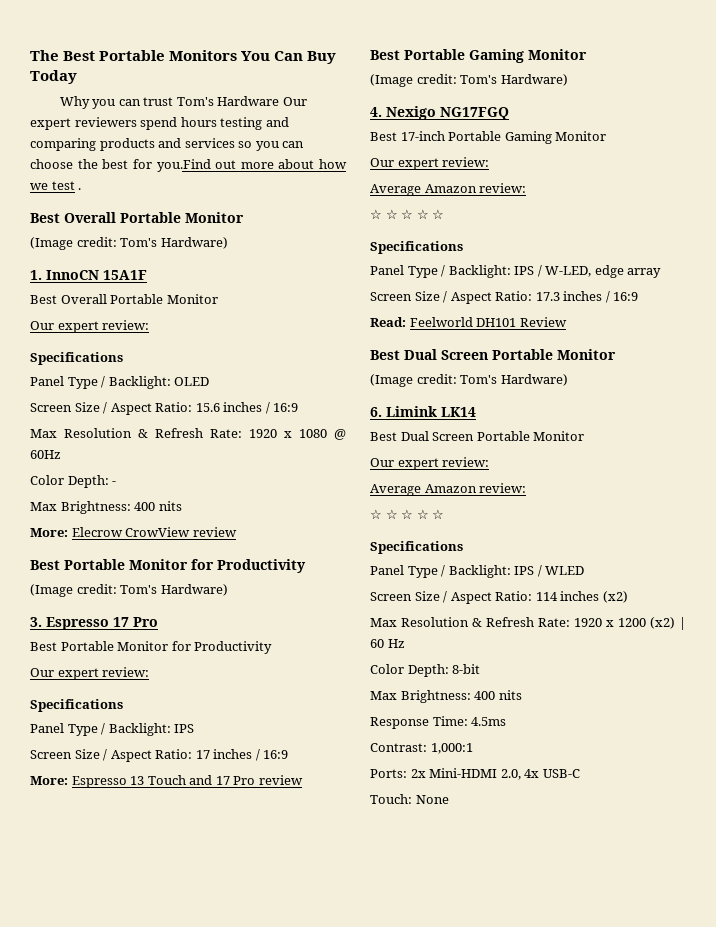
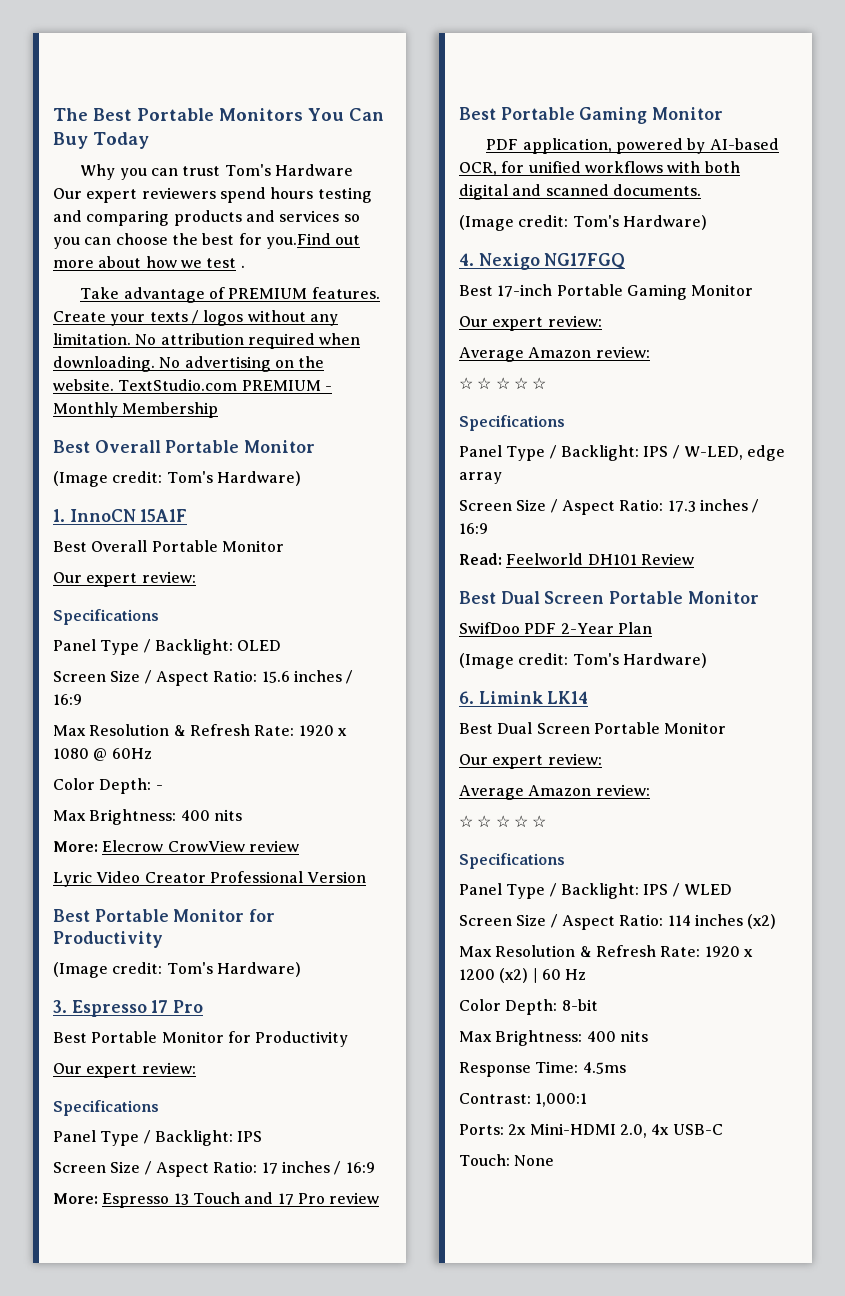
(82, 189) none -> [80,287,380,303] [53,310,338,326] [53,333,361,349] [53,356,325,372] [53,379,332,391] [53,402,219,418] // Take advantage of PREMIUM features. Create your texts / logos without any limitation. No attribution required when downloading. No advertising on the website. TextStudio.com PREMIUM - Monthly Membership
(237, 532) none -> [53,871,367,887] // Lyric Video Creator Professional Version
(587, 54) none -> [486,138,779,154] [459,161,740,176] [459,184,701,200] // PDF application, powered by AI-based OCR, for unified workflows with both digital and scanned documents.
(616, 354) none -> [459,622,652,634] // SwifDoo PDF 2-Year Plan

